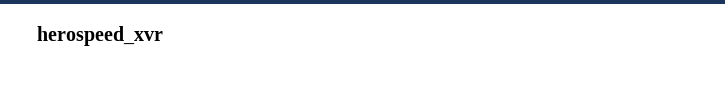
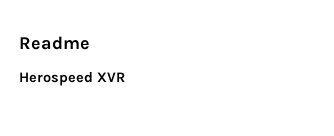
[37,26,163,46] herospeed_xvr -> [19,36,90,50] [19,72,125,86] Readme // Herospeed XVR

